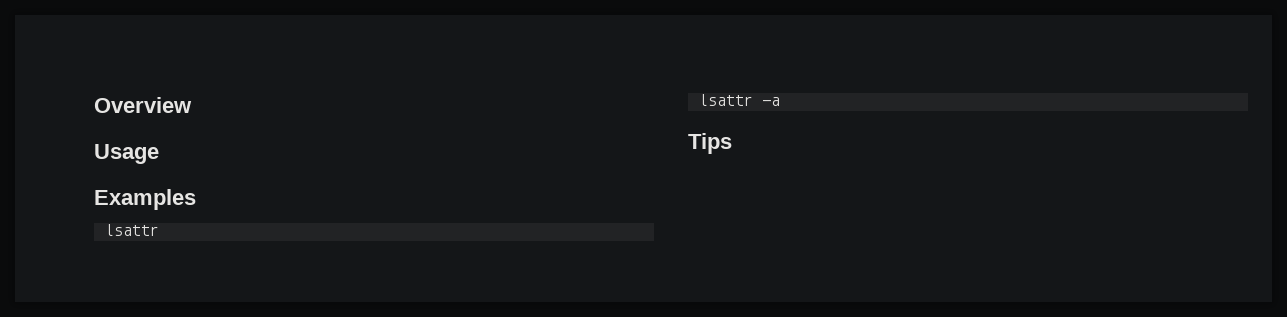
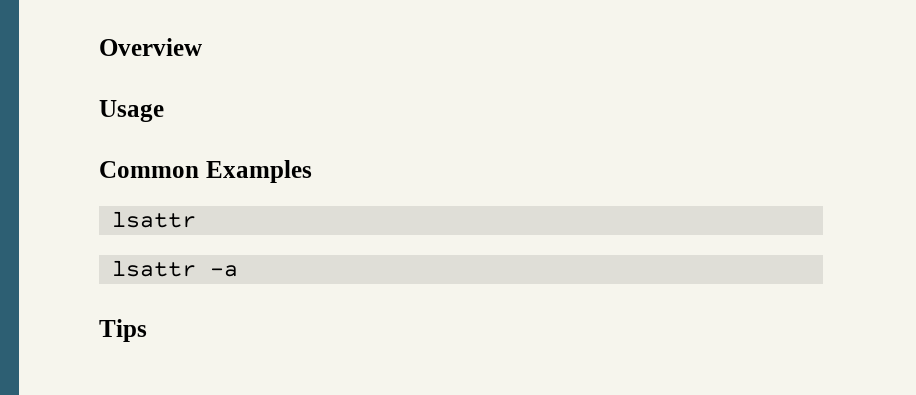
(159, 154) none -> [99,161,199,178] Common

